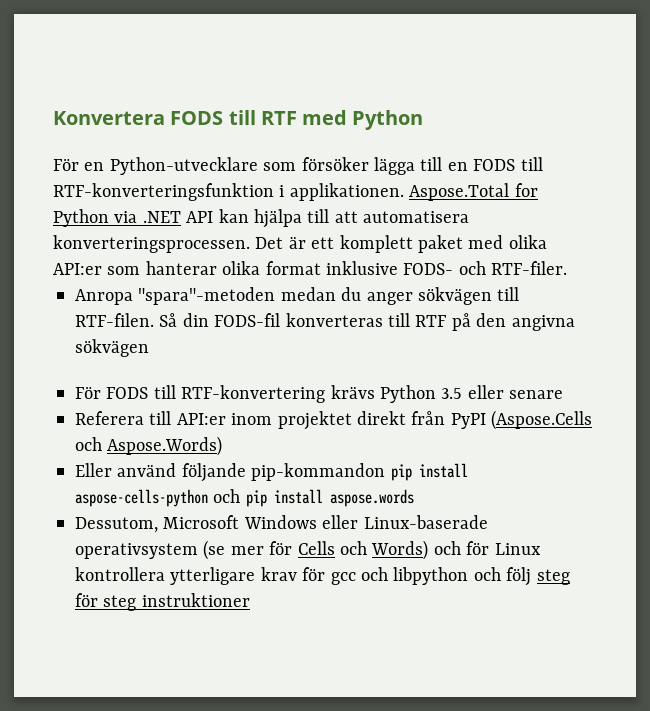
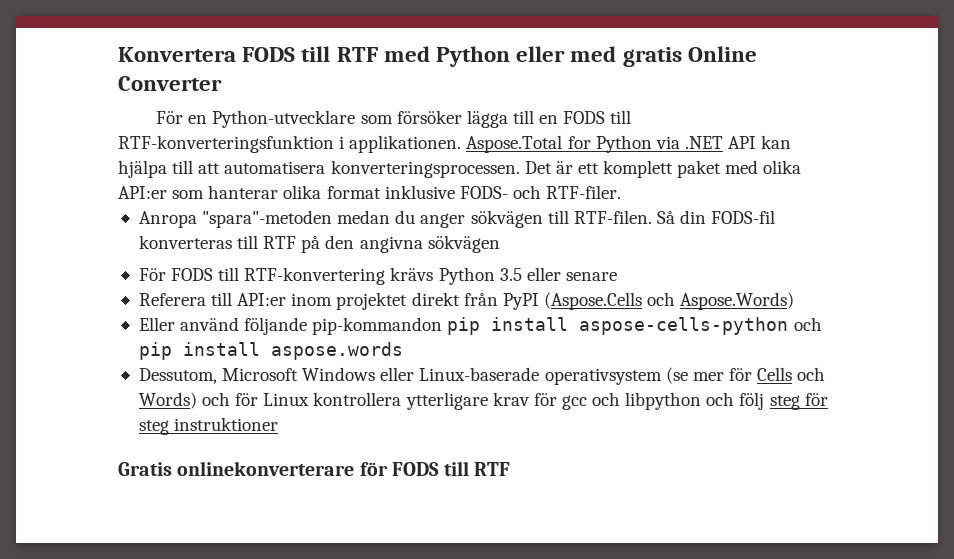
(424, 120) none -> [516,46,757,67] [118,76,222,91] eller med gratis Online Converter
(250, 600) none -> [118,461,510,476] // Gratis onlinekonverterare för FODS till RTF

